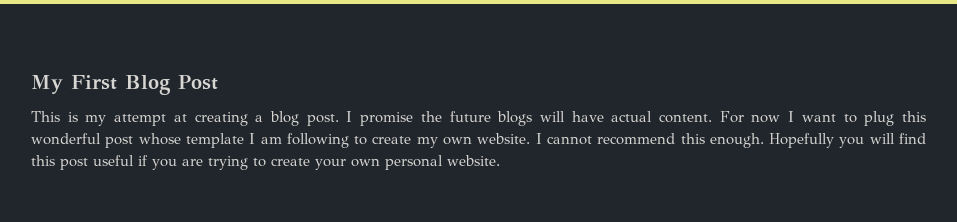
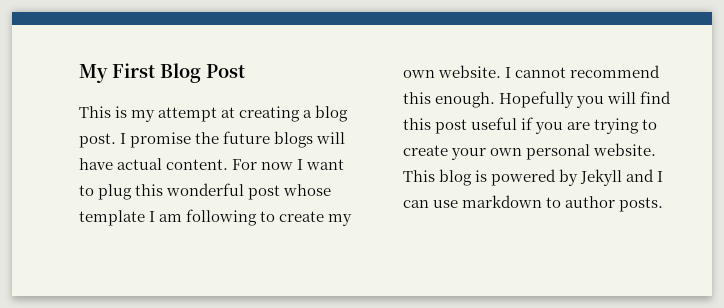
(500, 160) none -> [403,169,664,186] [403,195,664,212] This blog is powered by Jekyll and I can use markdown to author posts.

